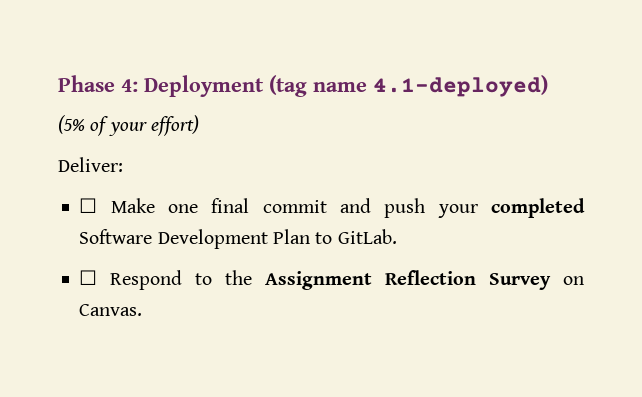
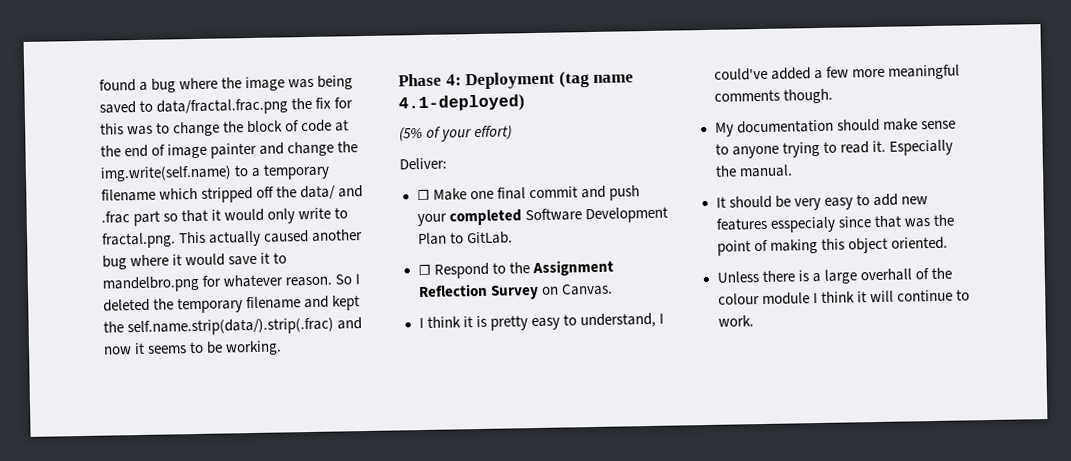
(58, 83) none -> [99,75,354,93] [99,97,354,116] [100,119,350,137] [100,141,359,159] [100,163,331,182] [101,185,364,203] [101,207,349,227] [101,229,364,249] [102,252,288,270] [102,274,361,293] [103,295,361,314] [103,317,363,337] [103,340,283,356] found a bug where the image was being saved to data/fractal.frac.png the fix for this was to change the block of code at the end of image painter and change the img.write(self.name) to a temporary filename which stripped off the data/ and .frac part so that it would only write to fractal.png. This actually caused another bug where it would save it to mandelbro.png for whatever reason. So I deleted the temporary filename and kept the self.name.strip(data/).strip(.frac) and now it seems to be working. //
(143, 310) none -> [418,312,664,331] [713,64,960,81] [713,88,833,104] [714,118,956,137] [714,139,953,159] [714,164,793,178] [715,193,928,211] [715,214,954,233] [716,236,948,256] [716,267,952,284] [717,289,970,306] [717,315,754,327] // I think it is pretty easy to understand, I could've added a few more meaningful comments though. // My documentation should make sense to anyone trying to read it. Especially the manual. // It should be very easy to add new features esspecialy since that was the point of making this object oriented. // Unless there is a large overhall of the colour module I think it will continue to work.

